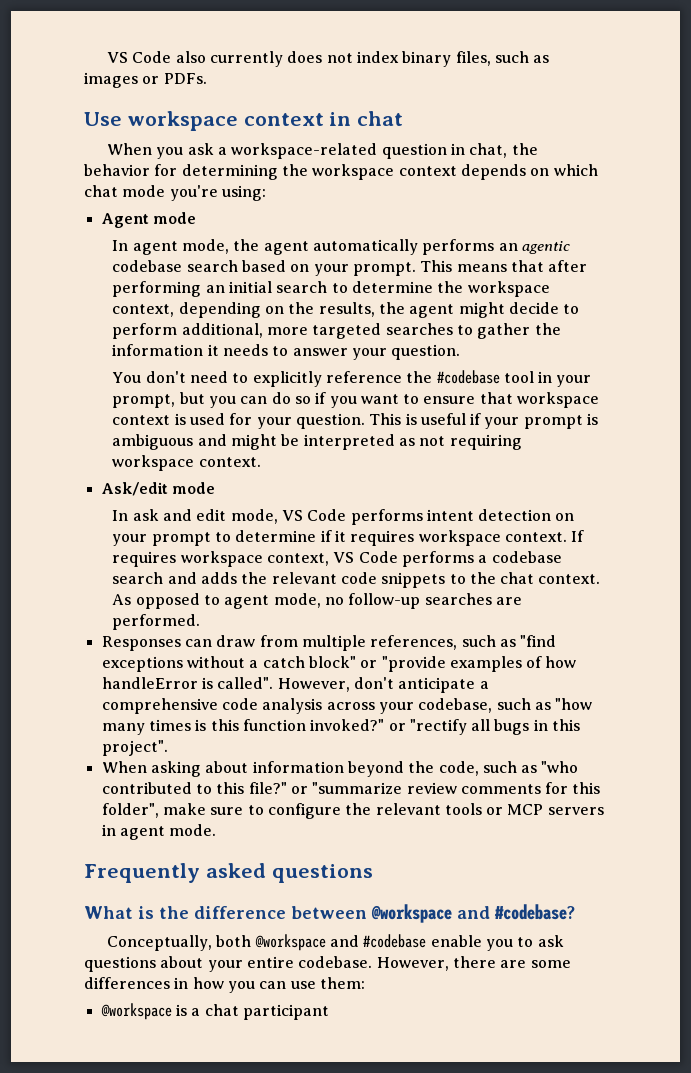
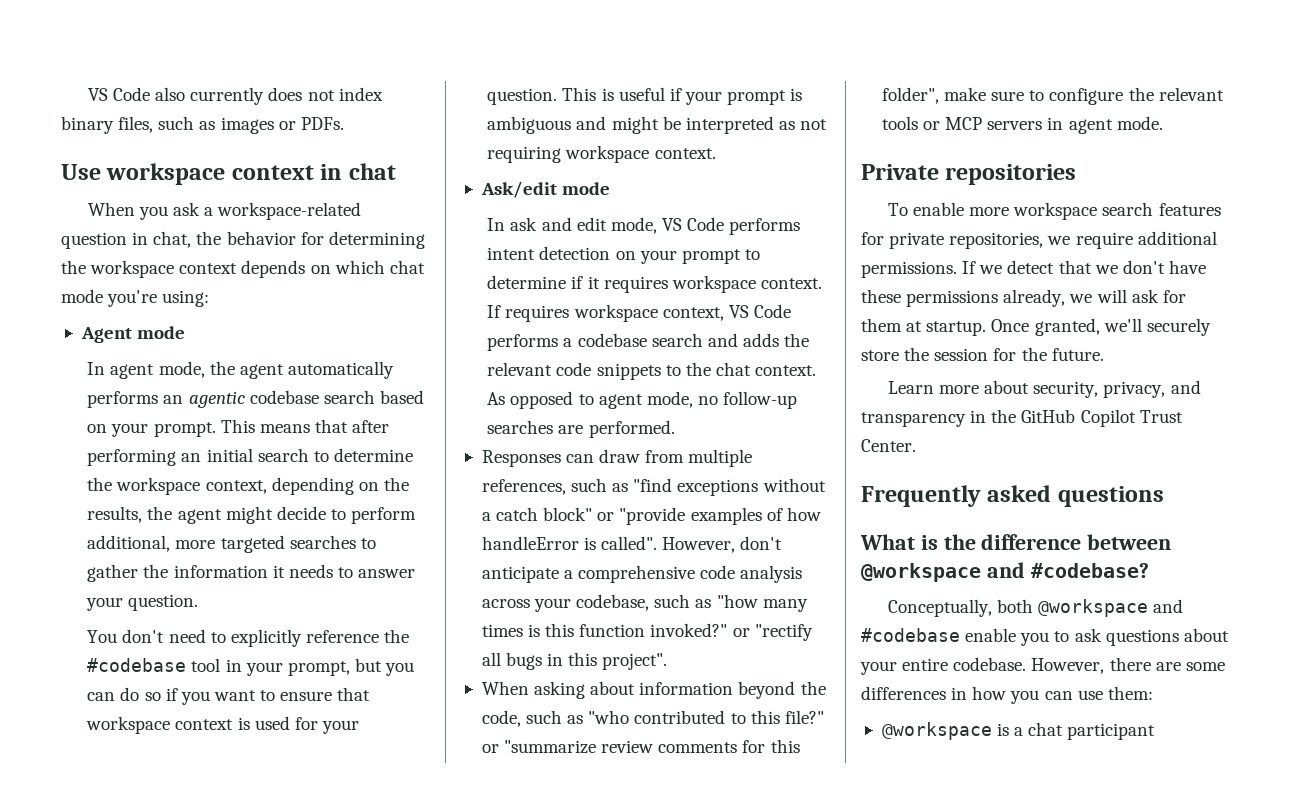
(217, 830) none -> [861,164,1077,185] [887,202,1221,220] [861,231,1217,249] [861,260,1206,278] [861,289,1186,307] [861,318,1211,336] [861,347,1104,361] [887,380,1201,398] [861,409,1183,427] [861,439,916,452] // Private repositories // To enable more workspace search features for private repositories, we require additional permissions. If we detect that we don't have these permissions already, we will ask for them at startup. Once granted, we'll securely store the session for the future. // Learn more about security, privacy, and transparency in the GitHub Copilot Trust Center.

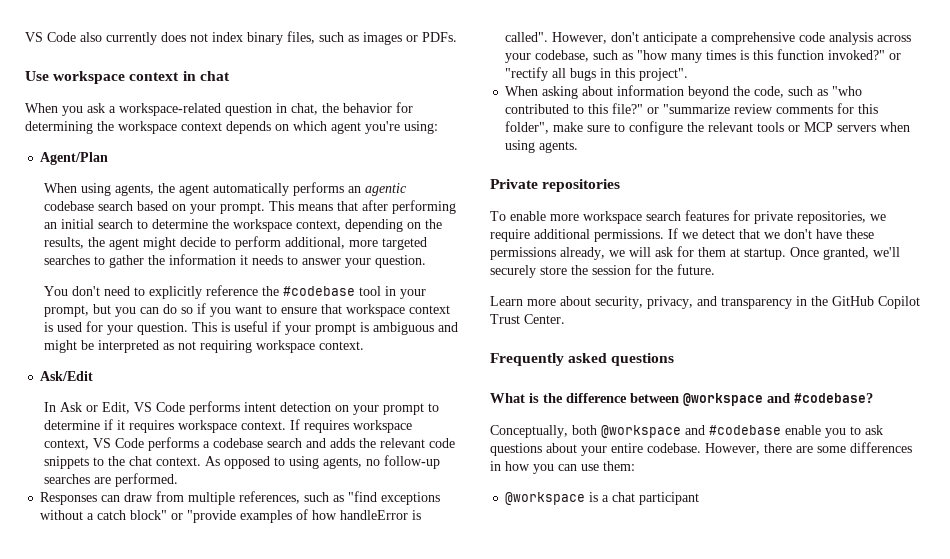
[389,260,425,274] [61,289,103,303] chat mode -> [331,122,361,134] agent
[80,326,186,343] [87,361,205,379] Agent mode // In agent mode, -> [40,152,109,165] [44,183,155,196] Agent/Plan // When using agents,
[480,181,611,198] [487,217,657,234] Ask/edit mode // In ask and edit mode, -> [40,371,94,381] [44,402,131,414] Ask/Edit // In Ask or Edit,
[598,391,693,409] agent mode, -> [289,456,363,469] using agents,
[1047,116,1163,134] in agent mode. -> [880,122,911,132] [505,140,579,153] when using agents.

